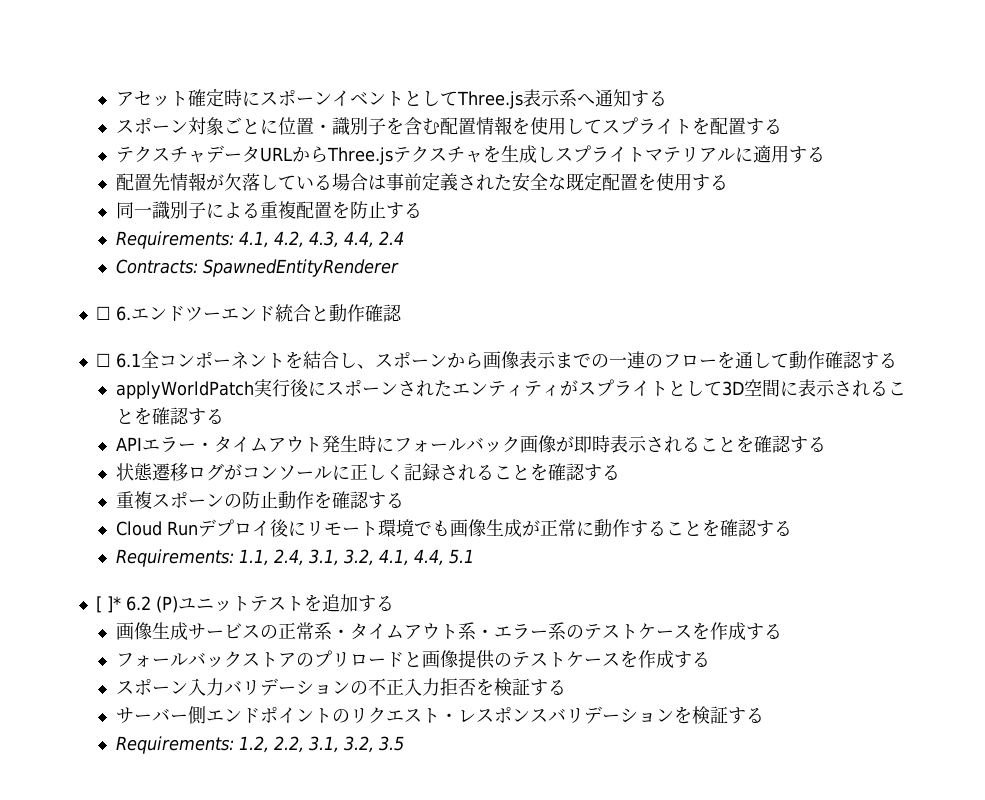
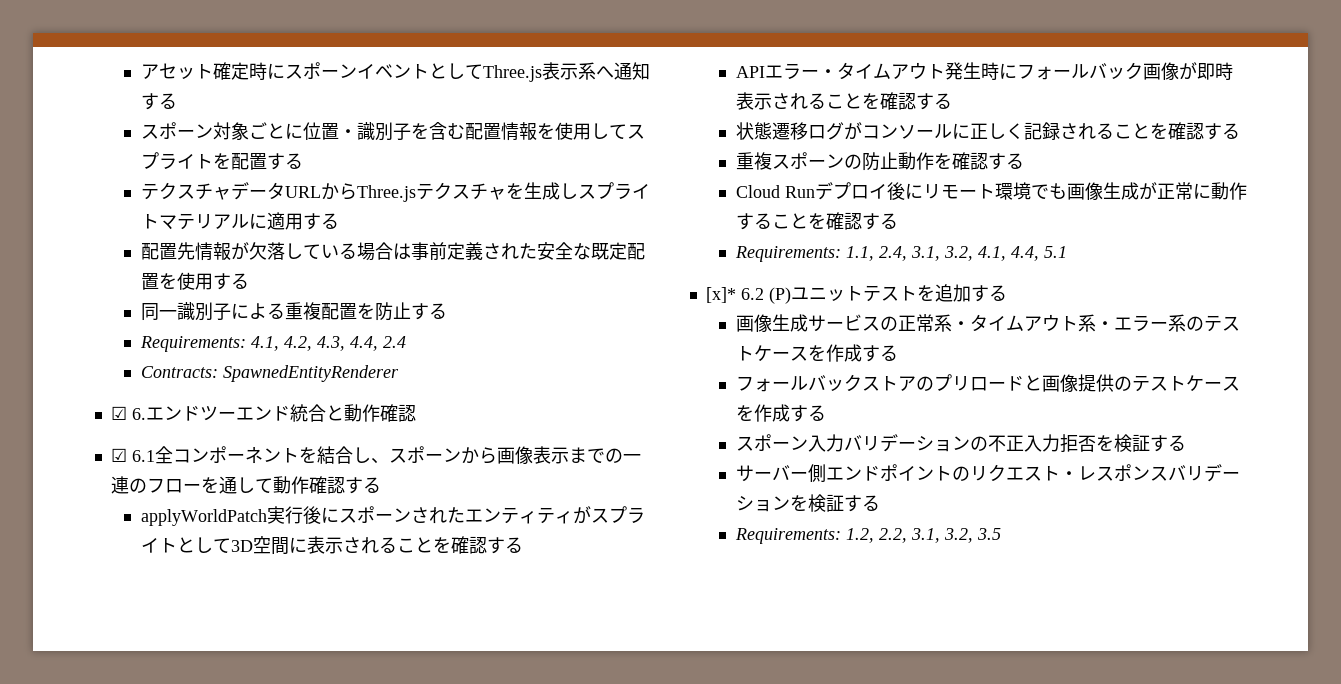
[95,306,111,320] ☐ -> [110,406,127,420] ☑
[95,353,111,367] ☐ -> [110,448,127,462] ☑
[95,596,121,613] [ ]* -> [705,287,736,303] [x]*

